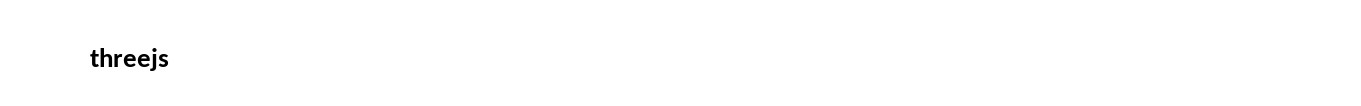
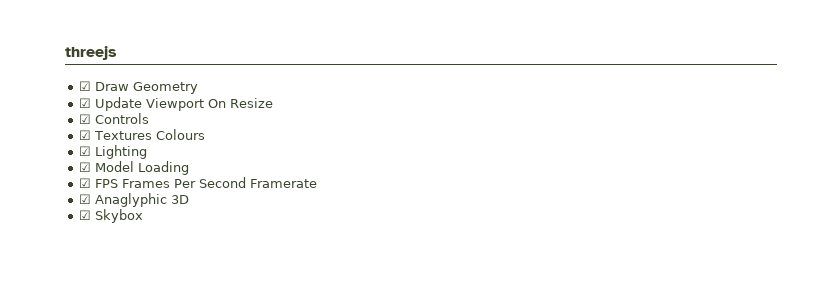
(169, 59) none -> [78,81,198,94] [78,97,273,111] [78,113,149,124] [78,129,205,140] [78,145,147,159] [78,161,189,175] [78,177,317,188] [78,193,189,207] [78,209,143,223] // ☑ Draw Geometry // ☑ Update Viewport On Resize // ☑ Controls // ☑ Textures Colours // ☑ Lighting // ☑ Model Loading // ☑ FPS Frames Per Second Framerate // ☑ Anaglyphic 3D // ☑ Skybox

